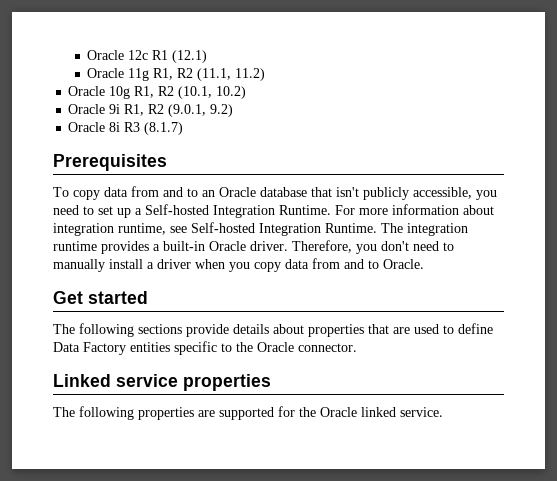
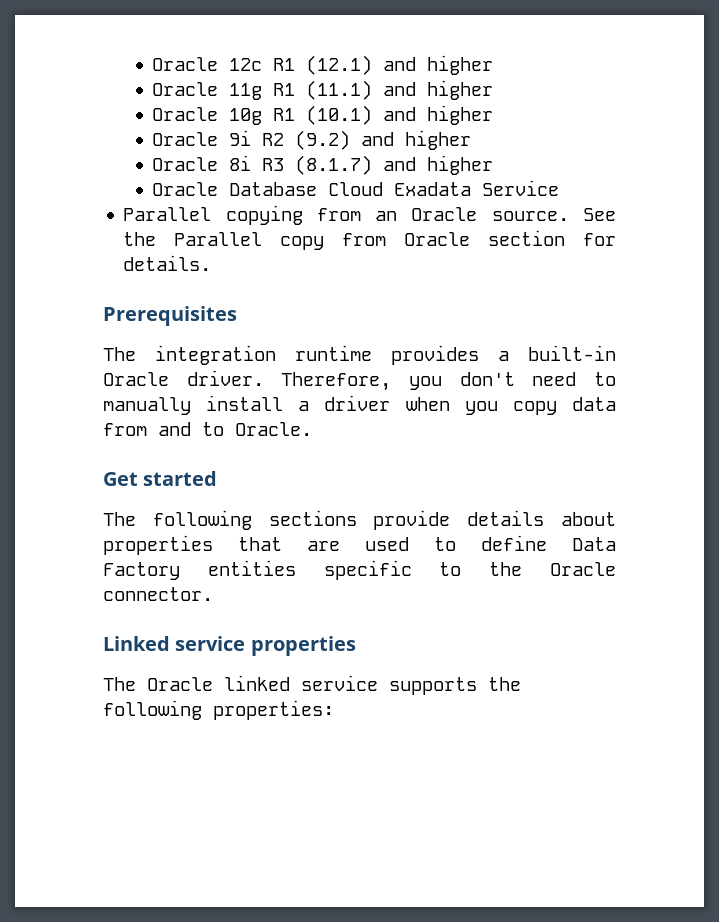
(208, 56) none -> [383,55,494,75] and higher
[153,68,266,81] [68,86,247,99] [68,104,234,117] [68,122,184,135] [53,154,167,171] [53,186,497,200] [53,204,494,218] [53,222,377,236] R1, R2 (11.1, 11.2) // Oracle 10g R1, R2 (10.1, 10.2) // Oracle 9i R1, R2 (9.0.1, 9.2) // Oracle 8i R3 (8.1.7) // Prerequisites // To copy data from and to an Oracle database that isn't publicly accessible, you need to set up a Self-hosted Integration Runtime. For more information about integration runtime, see Self-hosted Integration Runtime. -> [273,80,494,100] [152,105,494,125] [152,130,472,150] [152,155,494,175] [152,180,560,196] [123,205,616,225] [123,230,616,250] [123,255,212,271] [103,306,237,326] R1 (11.1) and higher // Oracle 10g R1 (10.1) and higher // Oracle 9i R2 (9.2) and higher // Oracle 8i R3 (8.1.7) and higher // Oracle Database Cloud Exadata Service // Parallel copying from an Oracle source. See the Parallel copy from Oracle section for details. // Prerequisites //
[79,406,443,420] following properties are supported for the Oracle linked service. -> [147,675,521,695] [103,700,334,720] Oracle linked service supports the following properties:

